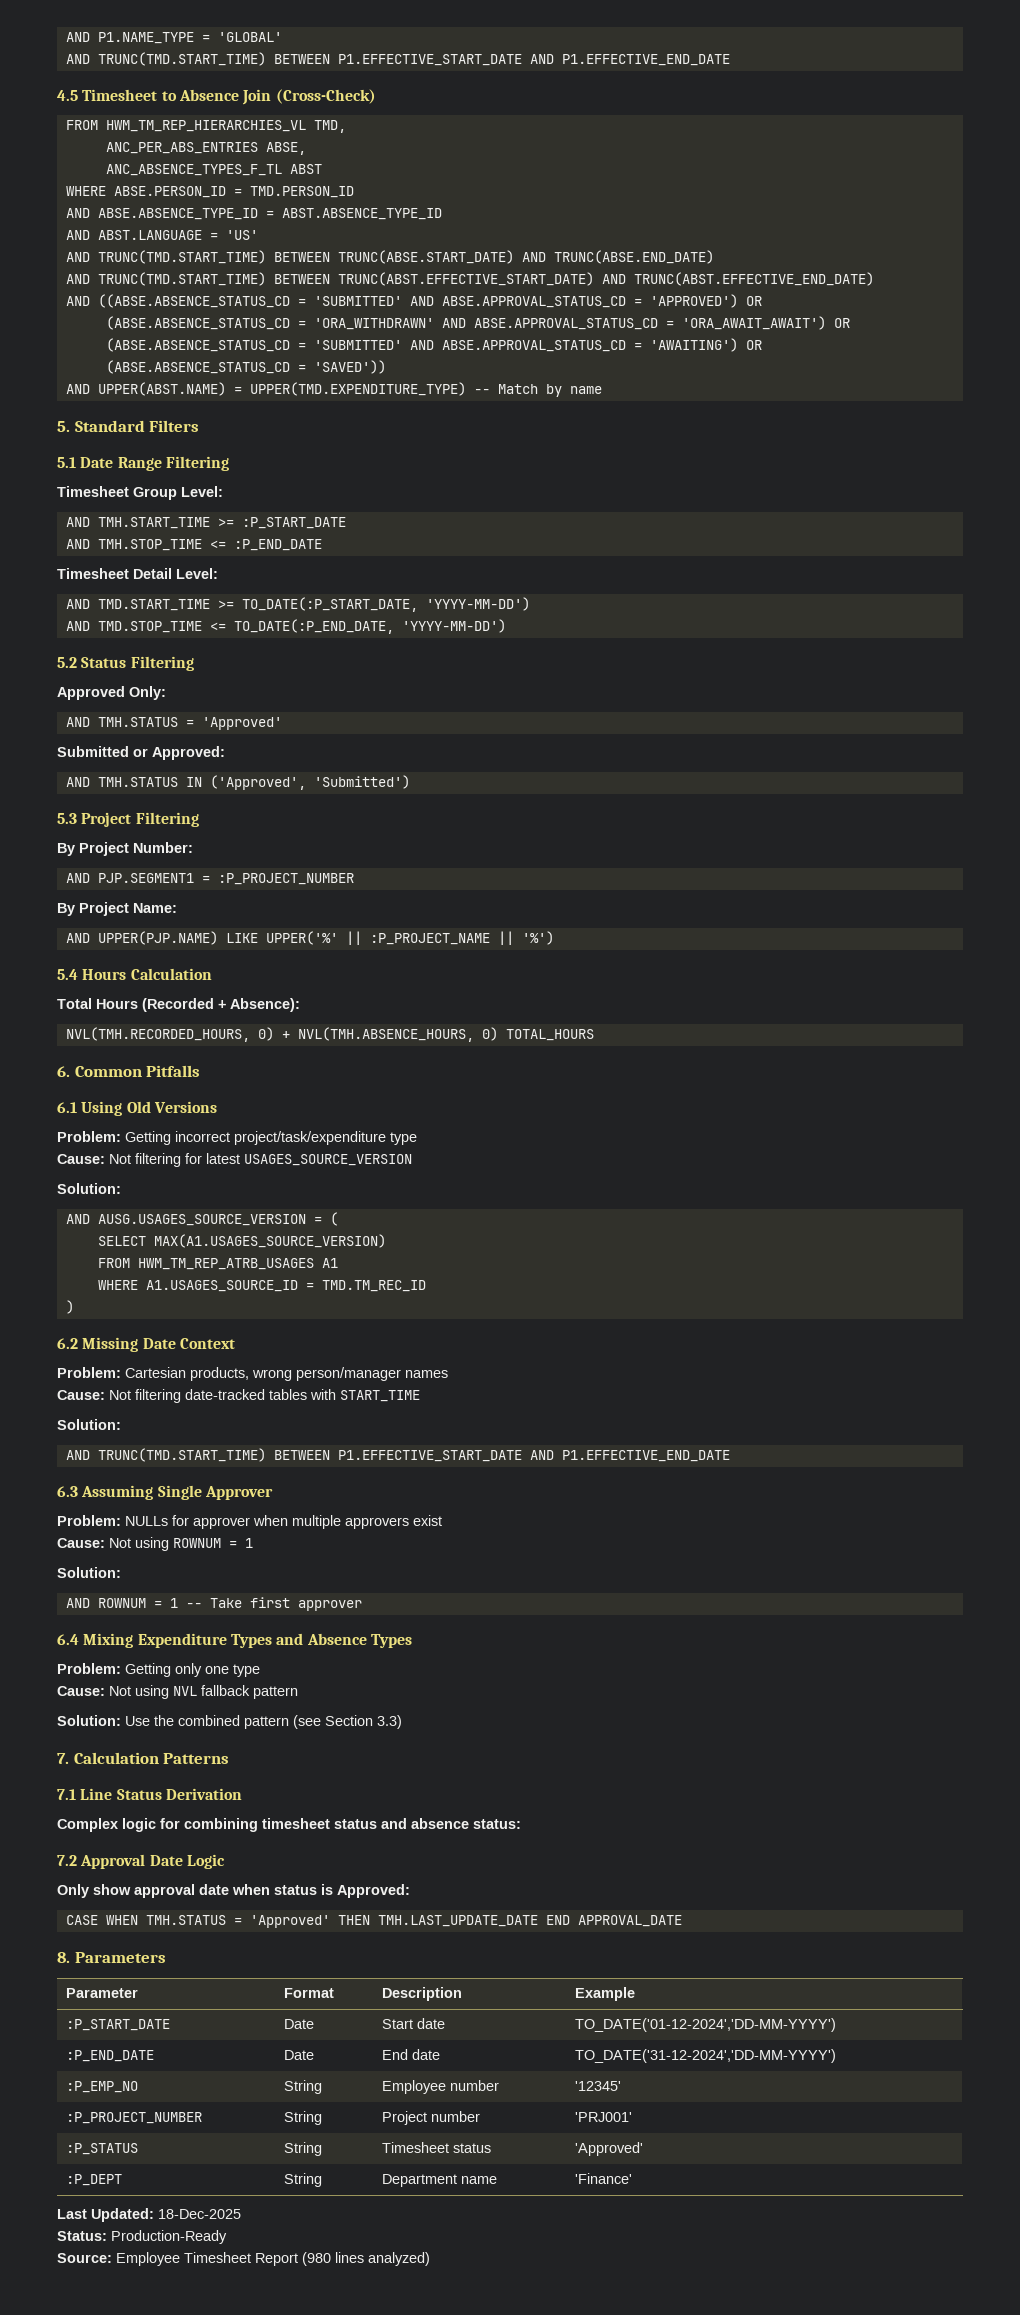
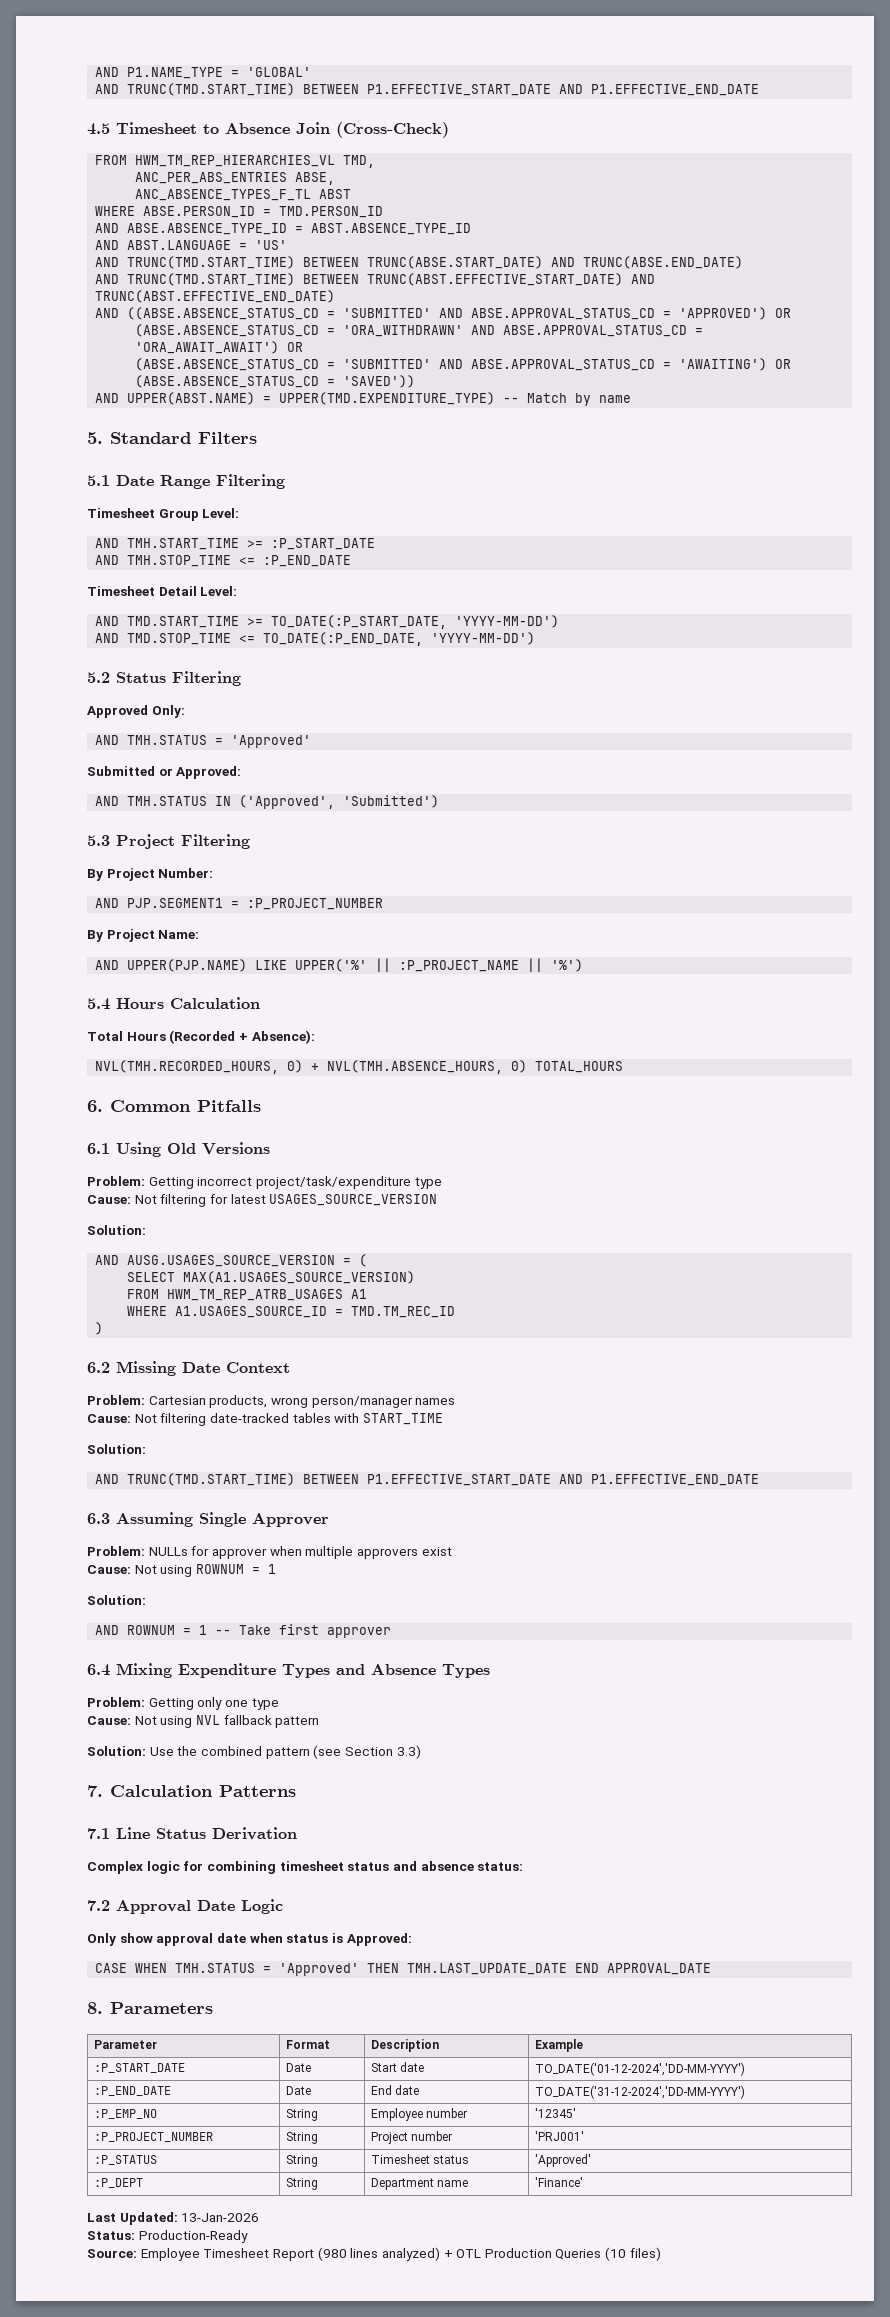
[158,2209,241,2219] 18-Dec-2025 -> [181,2213,260,2222] 13-Jan-2026
(430, 2259) none -> [443,2247,661,2261] + OTL Production Queries (10 files)

